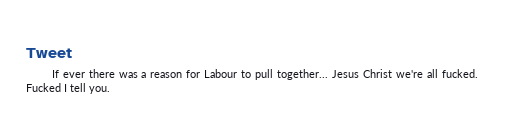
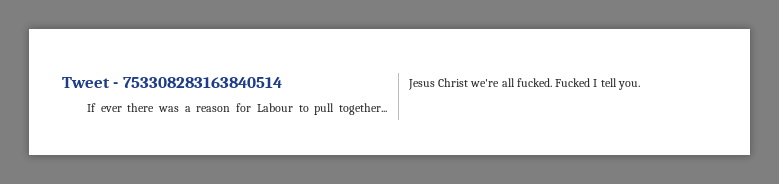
(72, 53) none -> [113,77,282,88] - 753308283163840514

